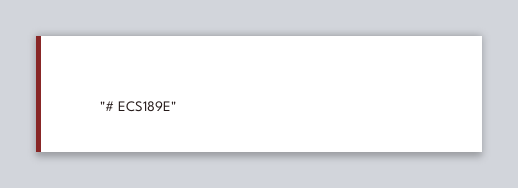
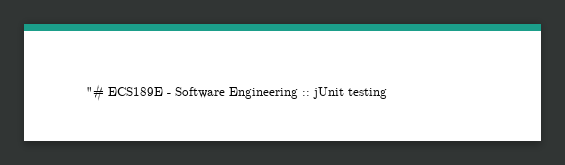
[118,101,176,112] ECS189E" -> [108,87,387,99] ECS189E - Software Engineering :: jUnit testing

